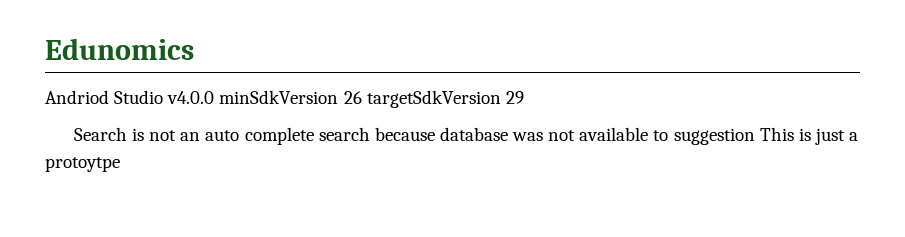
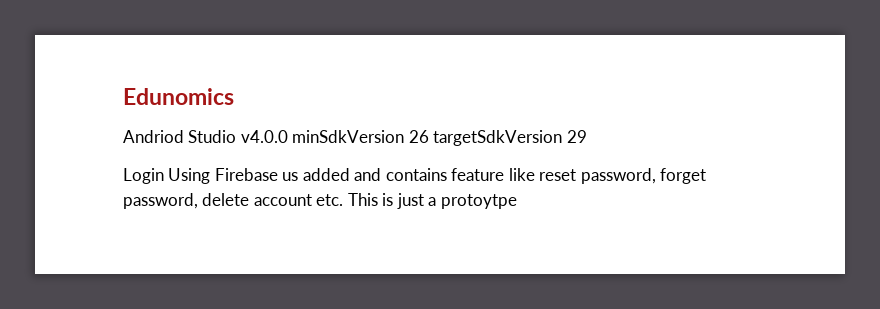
[73,127,755,145] Search is not an auto complete search because database was not available to suggestion -> [123,168,707,184] [123,193,344,209] Login Using Firebase us added and contains feature like reset password, forget password, delete account etc.

